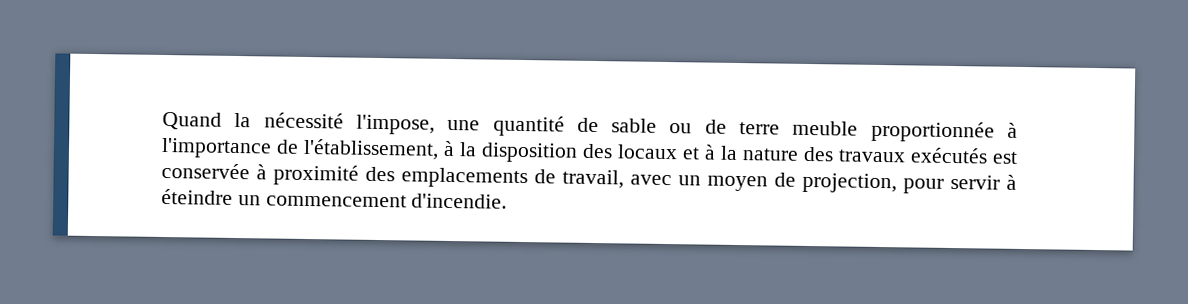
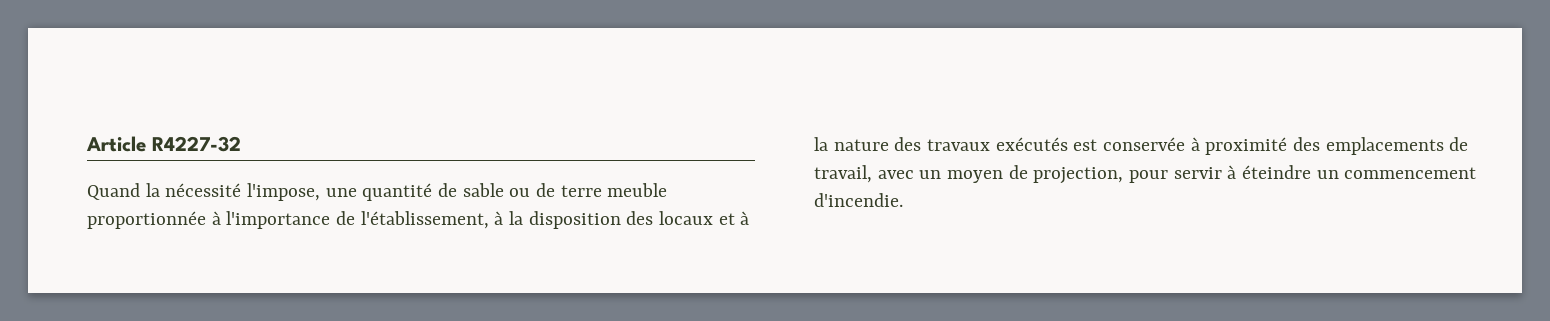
(162, 120) none -> [86,136,241,152] Article R4227-32 //

